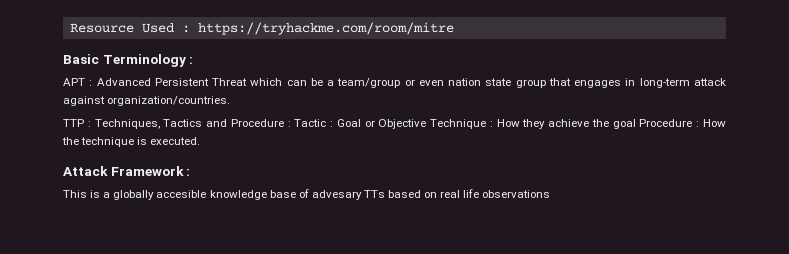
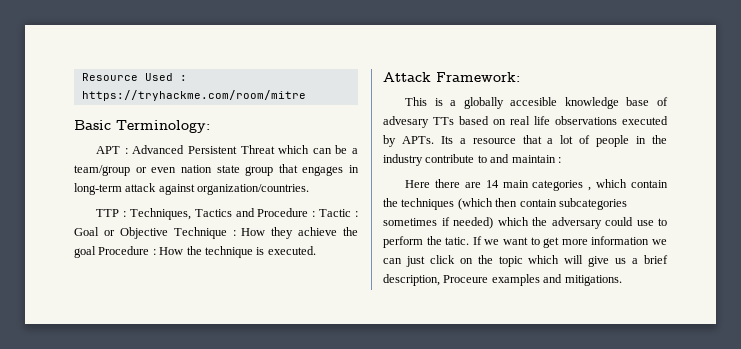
[102,54,194,67] Terminology : -> [116,120,210,133] Terminology:
[110,166,191,176] Framework : -> [436,72,520,82] Framework:
(551, 194) none -> [622,116,668,125] [383,135,667,147] [383,154,561,166] [405,179,668,191] [383,198,627,210] [383,217,667,229] [383,236,667,248] [383,255,668,267] [383,274,622,286] executed by APTs. Its a resource that a lot of people in the industry contribute to and maintain : // Here there are 14 main categories , which contain the techniques (which then contain subcategories sometimes if needed) which the adversary could use to perform the tatic. If we want to get more information we can just click on the topic which will give us a brief description, Proceure examples and mitigations.

